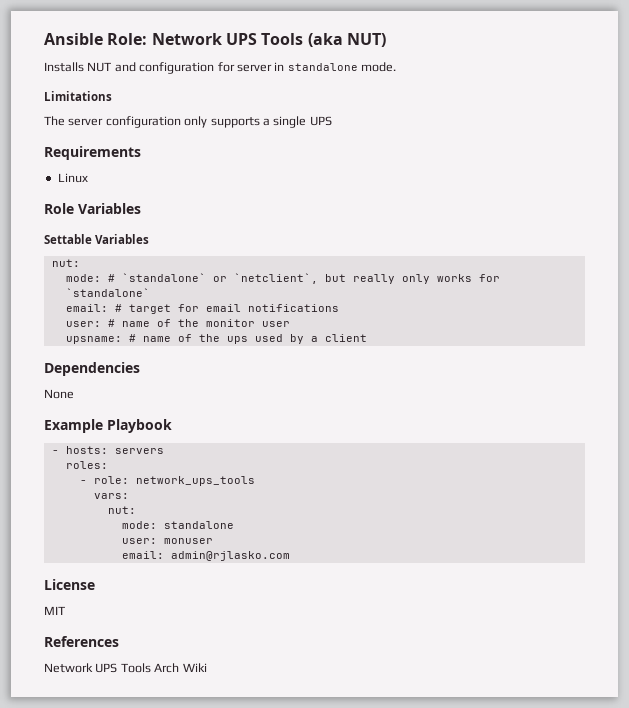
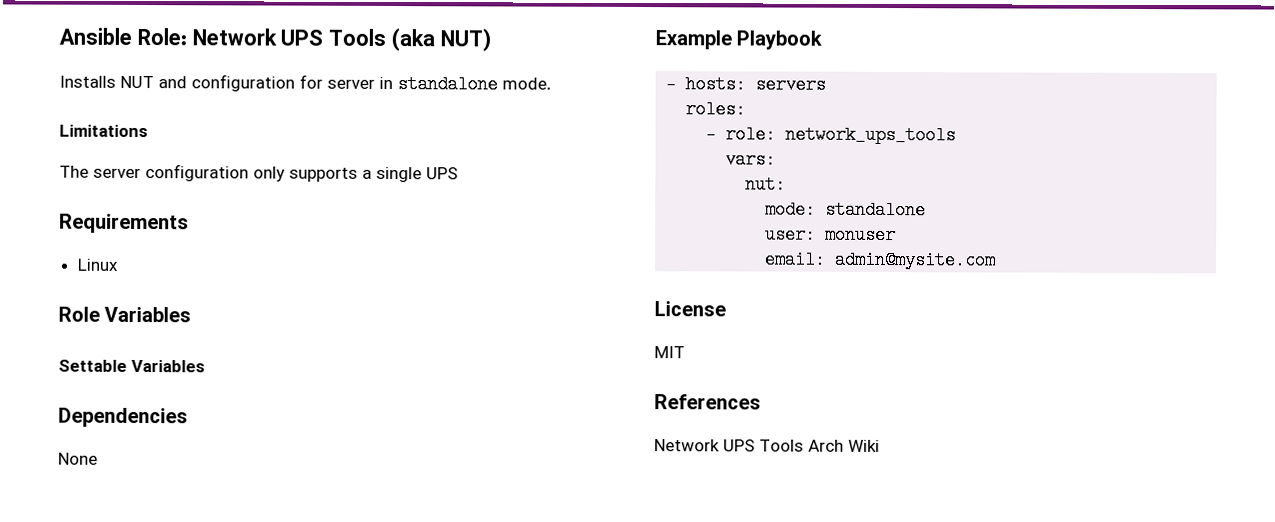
[51,259,80,267] [65,273,500,284] [65,288,150,297] [65,304,339,314] [65,319,290,327] [65,334,367,344] // nut: // mode: # `standalone` or `netclient`, but really only works for `standalone` // email: # target for email notifications // user: # name of the monitor user // upsname: # name of the ups used by a client -> (205, 366) none
[170,551,290,561] admin@rjlasko.com -> [834,250,997,270] admin@mysite.com

